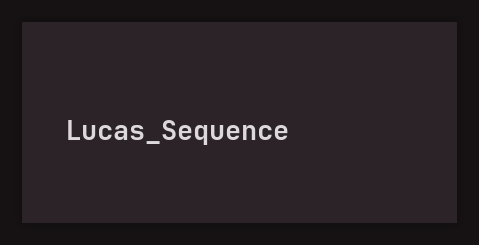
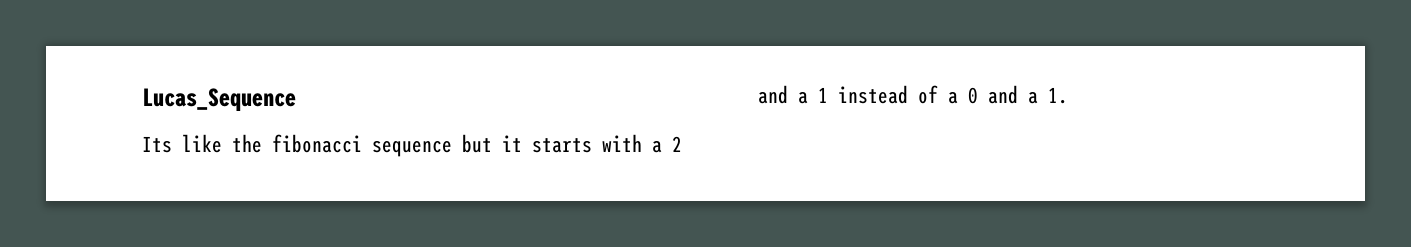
(289, 132) none -> [142,134,682,157] [758,85,1068,104] // Its like the fibonacci sequence but it starts with a 2 and a 1 instead of a 0 and a 1.

